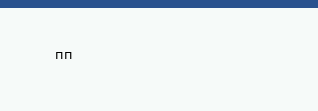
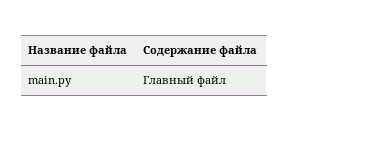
[55,52,73,59] пп -> [28,45,128,57] [143,45,258,57] [28,76,73,87] [143,76,227,87] Название файла | Содержание файла // main.py | Главный файл

